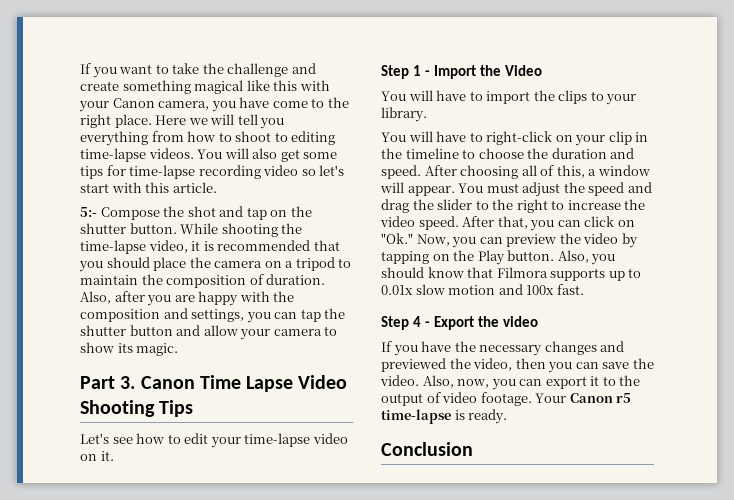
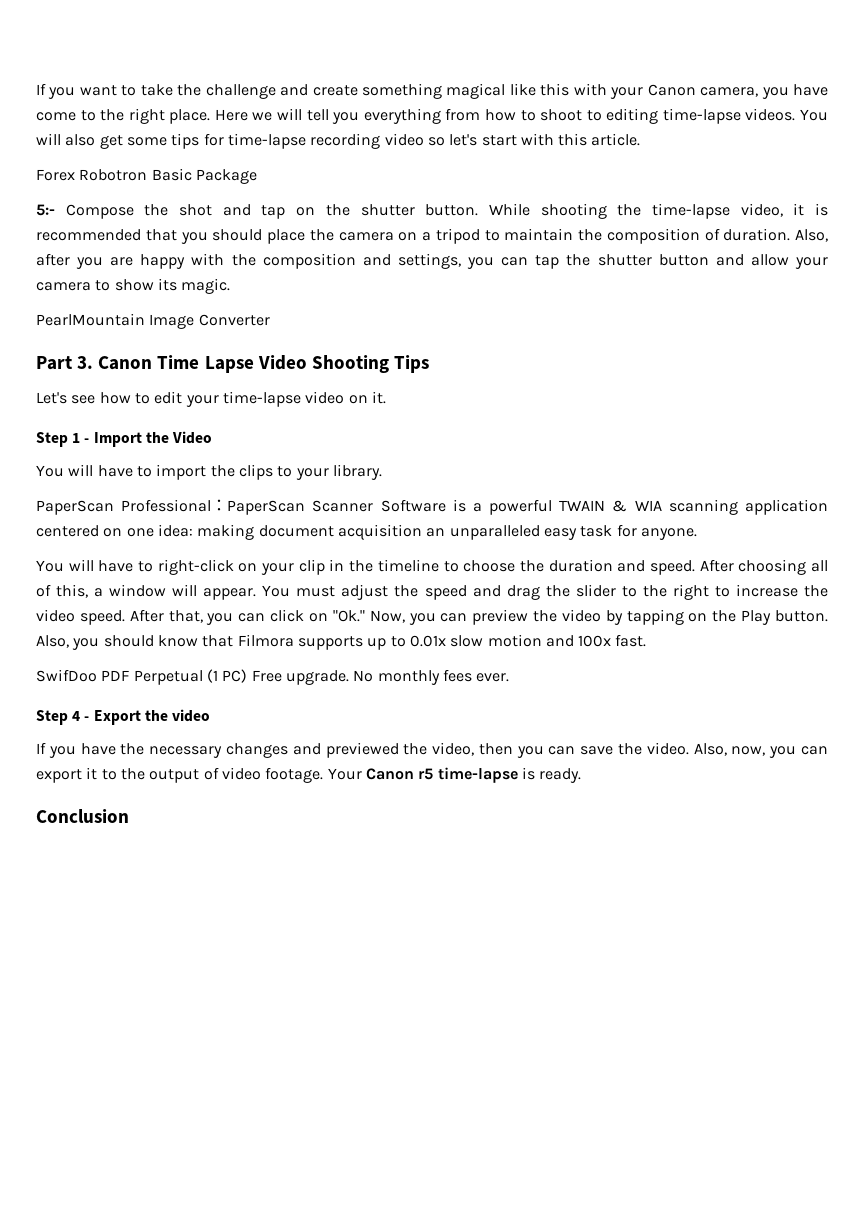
(217, 187) none -> [36,168,257,184] // Forex Robotron Basic Package
(179, 349) none -> [36,313,270,329] // PearlMountain Image Converter
(427, 114) none -> [36,499,828,515] [36,524,697,540] // PaperScan Professional：PaperScan Scanner Software is a powerful TWAIN & WIA scanning application centered on one idea: making document acquisition an unparalleled easy task for anyone.
(584, 289) none -> [36,669,510,685] // SwifDoo PDF Perpetual (1 PC) Free upgrade. No monthly fees ever.

